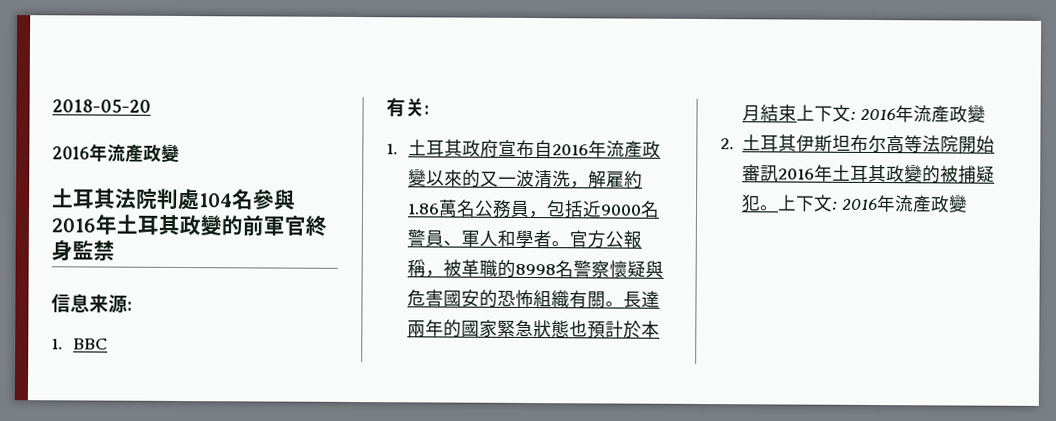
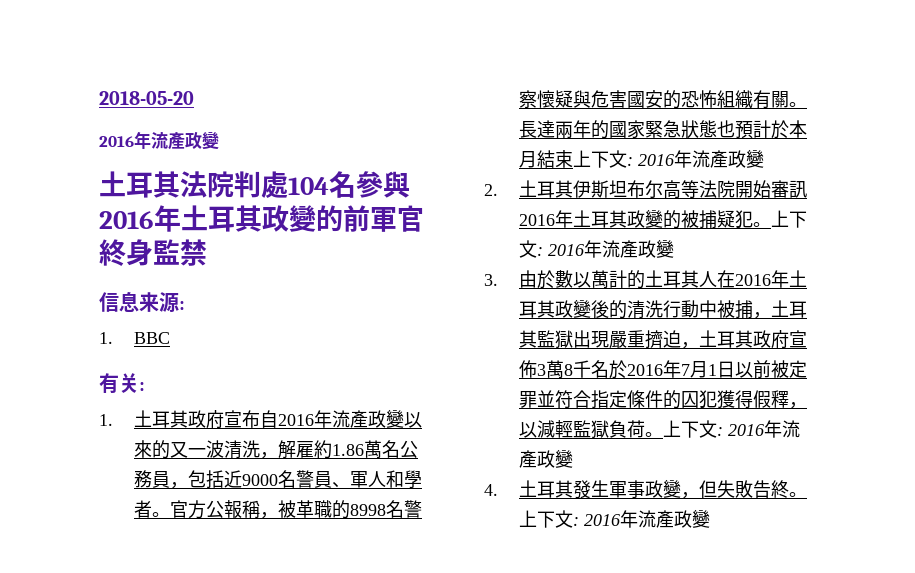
(969, 203) none -> [484,270,807,289] [518,299,807,319] [518,330,807,349] [518,360,807,379] [518,390,807,409] [518,420,800,439] [518,449,573,468] [484,479,807,499] [518,509,710,528] // 3.由於數以萬計的土耳其人在2016年土耳其政變後的清洗行動中被捕，土耳其監獄出現嚴重擠迫，土耳其政府宣佈3萬8千名於2016年7月1日以前被定罪並符合指定條件的囚犯獲得假釋，以減輕監獄負荷。上下文: 2016年流產政變 // 4.土耳其發生軍事政變，但失敗告終。上下文: 2016年流產政變

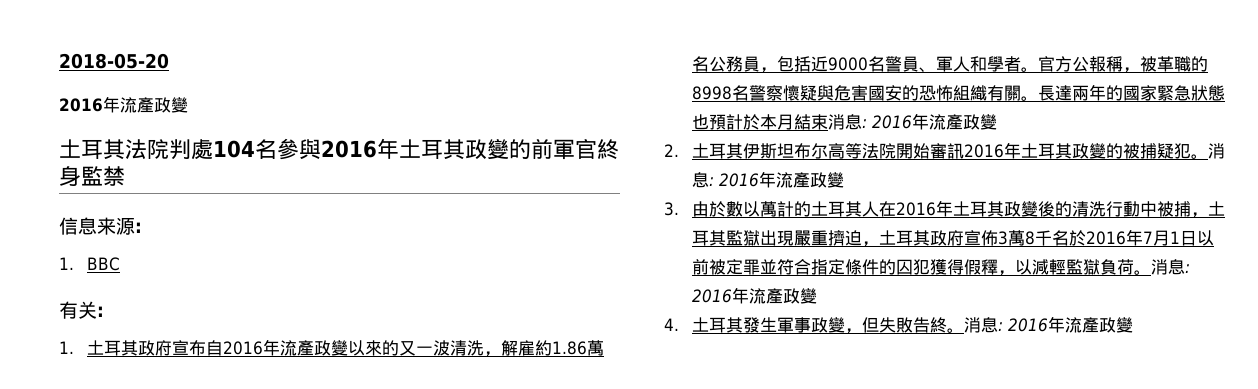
[572,150,627,168] 上下文 -> [827,114,862,130] 消息
[770,210,807,228] [518,240,537,258] 上下文 -> [1207,143,1225,159] [691,172,709,188] 消息
[662,420,717,438] 上下文 -> [1150,259,1185,275] 消息
[518,510,573,528] 上下文 -> [963,317,998,333] 消息

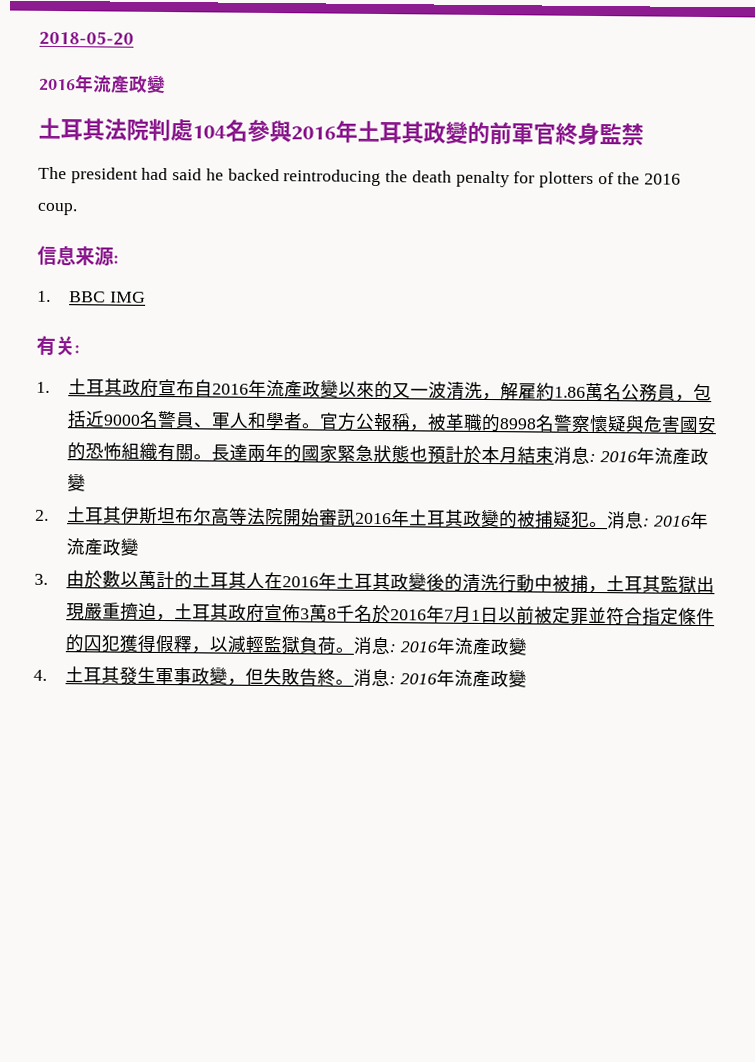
(125, 176) none -> [38,166,682,188] [37,202,78,216] // The president had said he backed reintroducing the death penalty for plotters of the 2016 coup.
(120, 264) none -> [109,291,146,303] IMG

